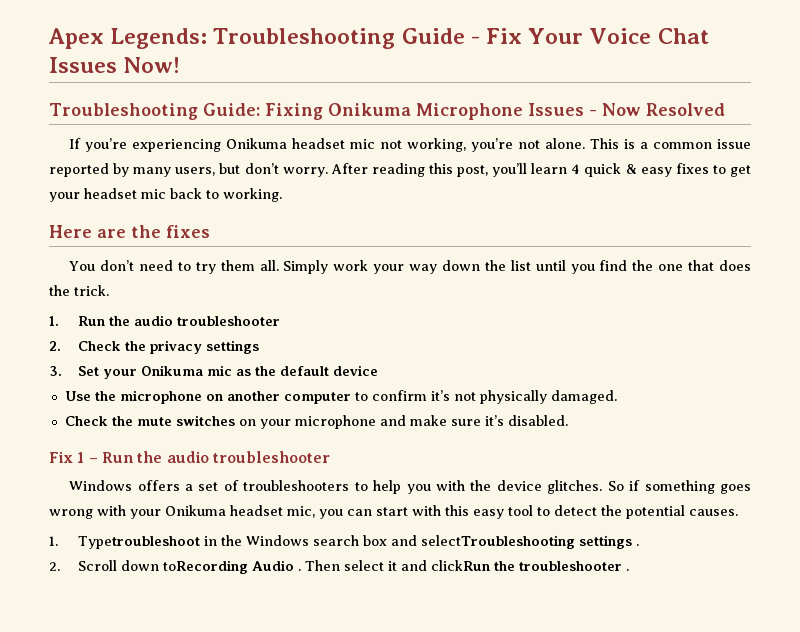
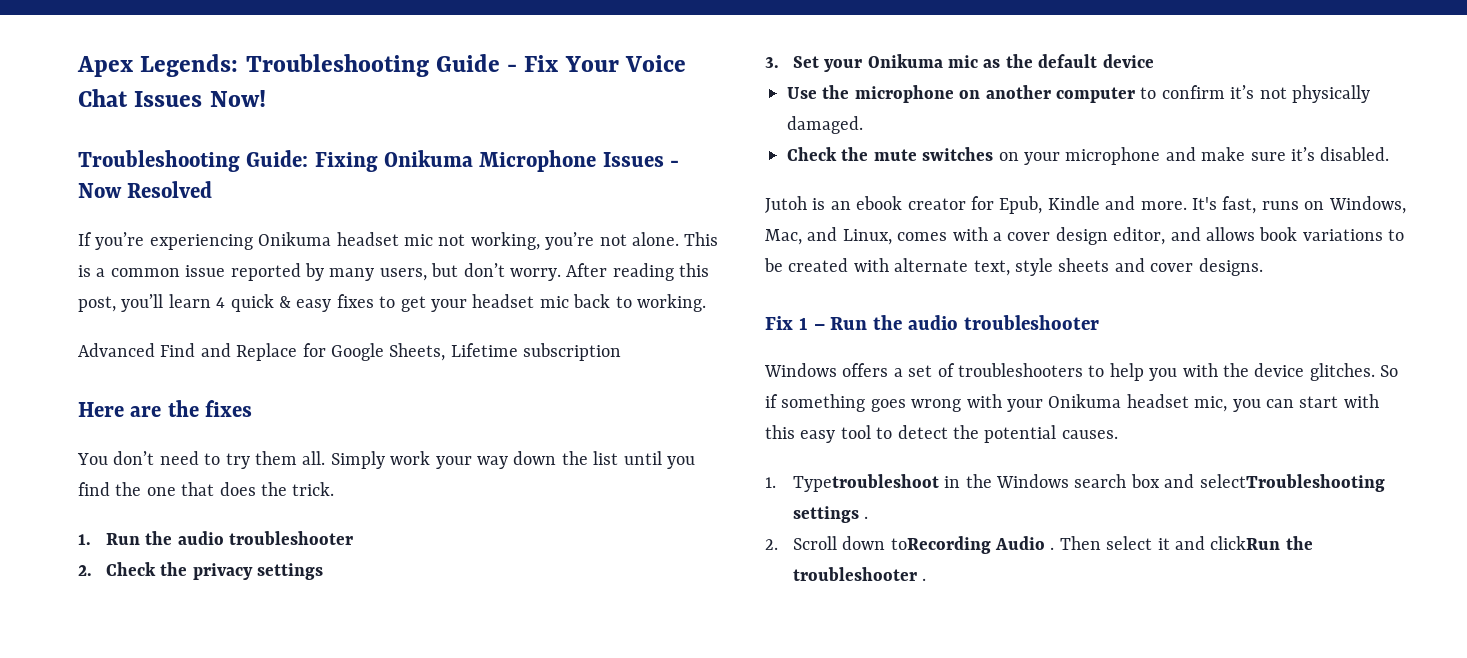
(282, 195) none -> [78,343,622,361] // Advanced Find and Replace for Google Sheets, Lifetime subscription
(568, 420) none -> [765,196,1406,214] [765,227,1405,245] [764,258,1263,276] // Jutoh is an ebook creator for Epub, Kindle and more. It's fast, runs on Windows, Mac, and Linux, comes with a cover design editor, and allows book variations to be created with alternate text, style sheets and cover designs.

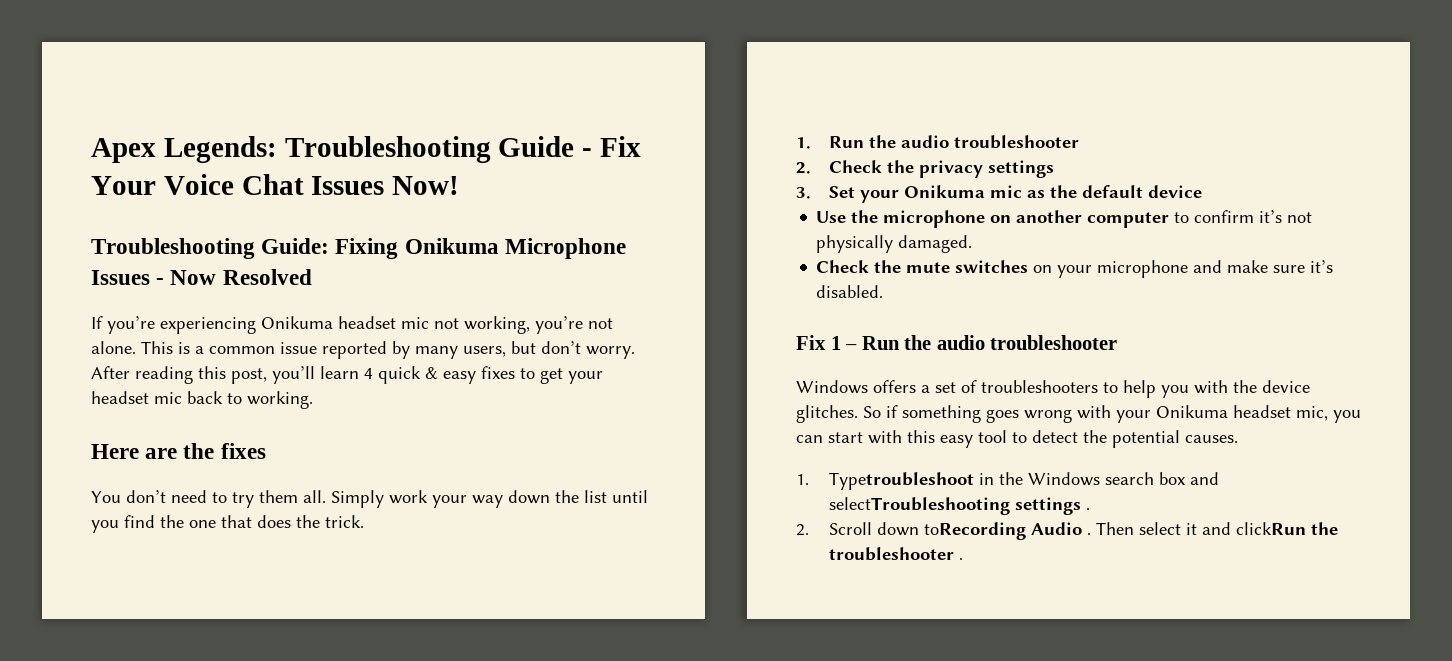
[78,343,622,361] // Advanced Find and Replace for Google Sheets, Lifetime subscription -> (313, 400) none
[765,196,1406,214] [765,227,1405,245] [764,258,1263,276] // Jutoh is an ebook creator for Epub, Kindle and more. It's fast, runs on Windows, Mac, and Linux, comes with a cover design editor, and allows book variations to be created with alternate text, style sheets and cover designs. -> (884, 291) none

